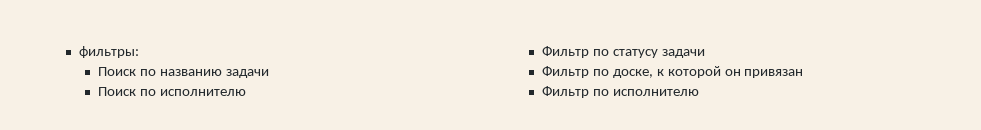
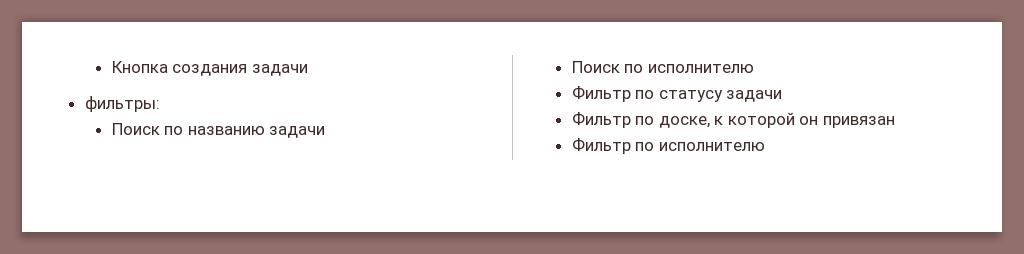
(78, 52) none -> [111,61,308,76] Кнопка создания задачи //

